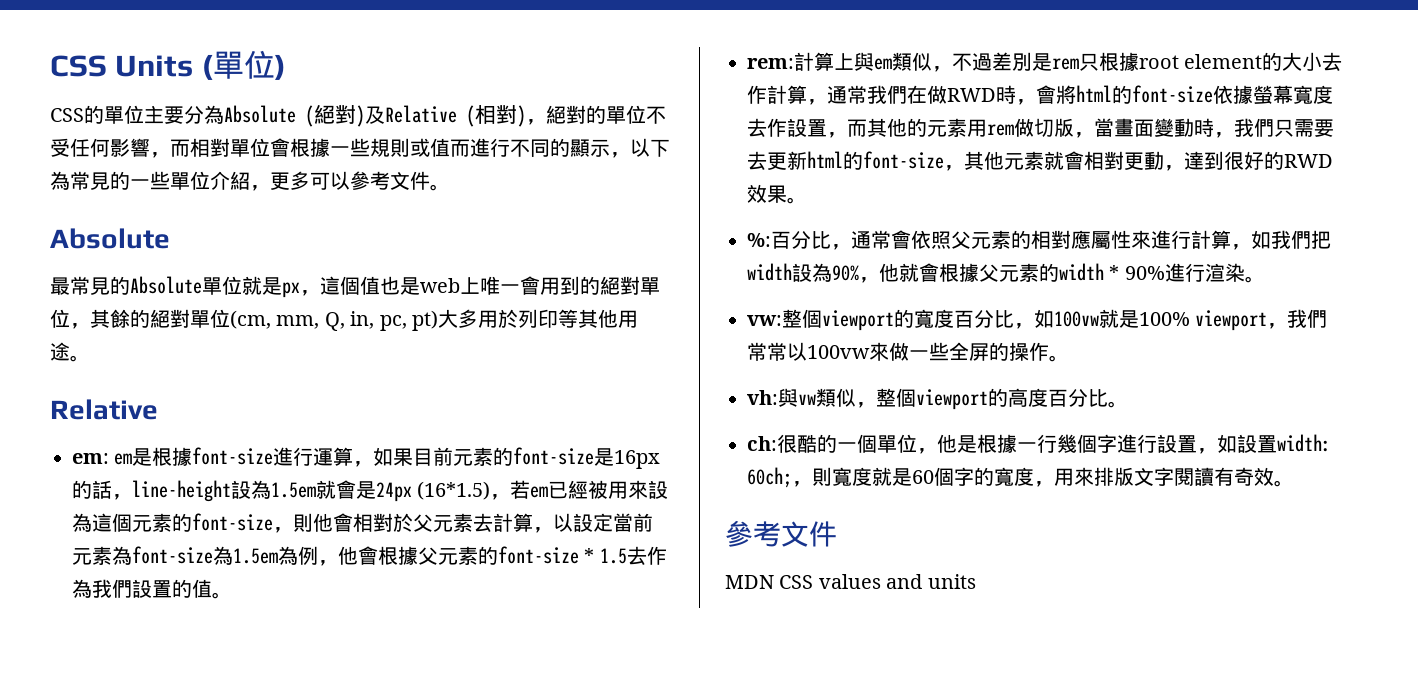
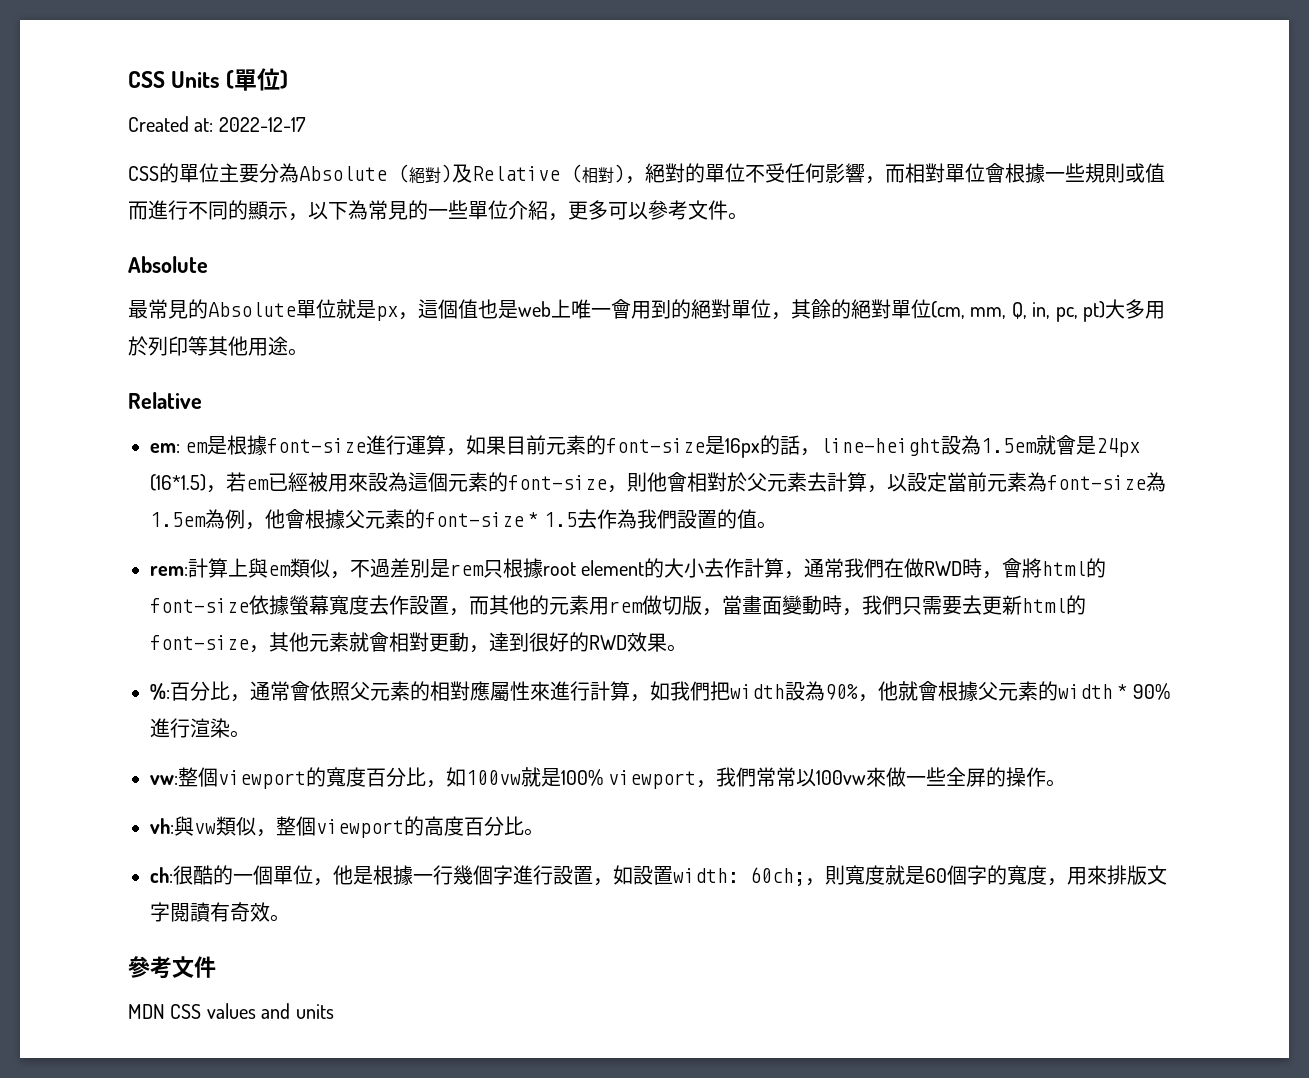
(286, 67) none -> [128,116,306,132] // Created at: 2022-12-17

